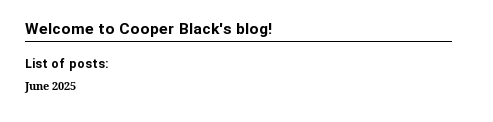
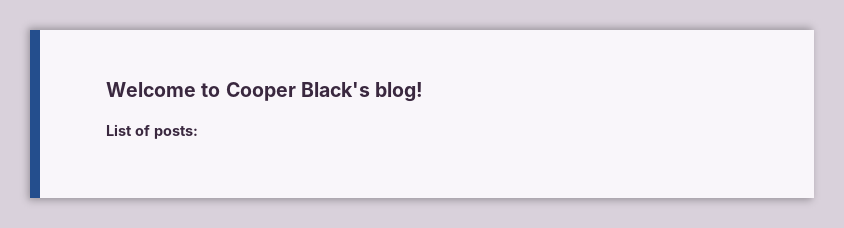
[24,82,76,93] // June 2025 -> (198, 132) none

